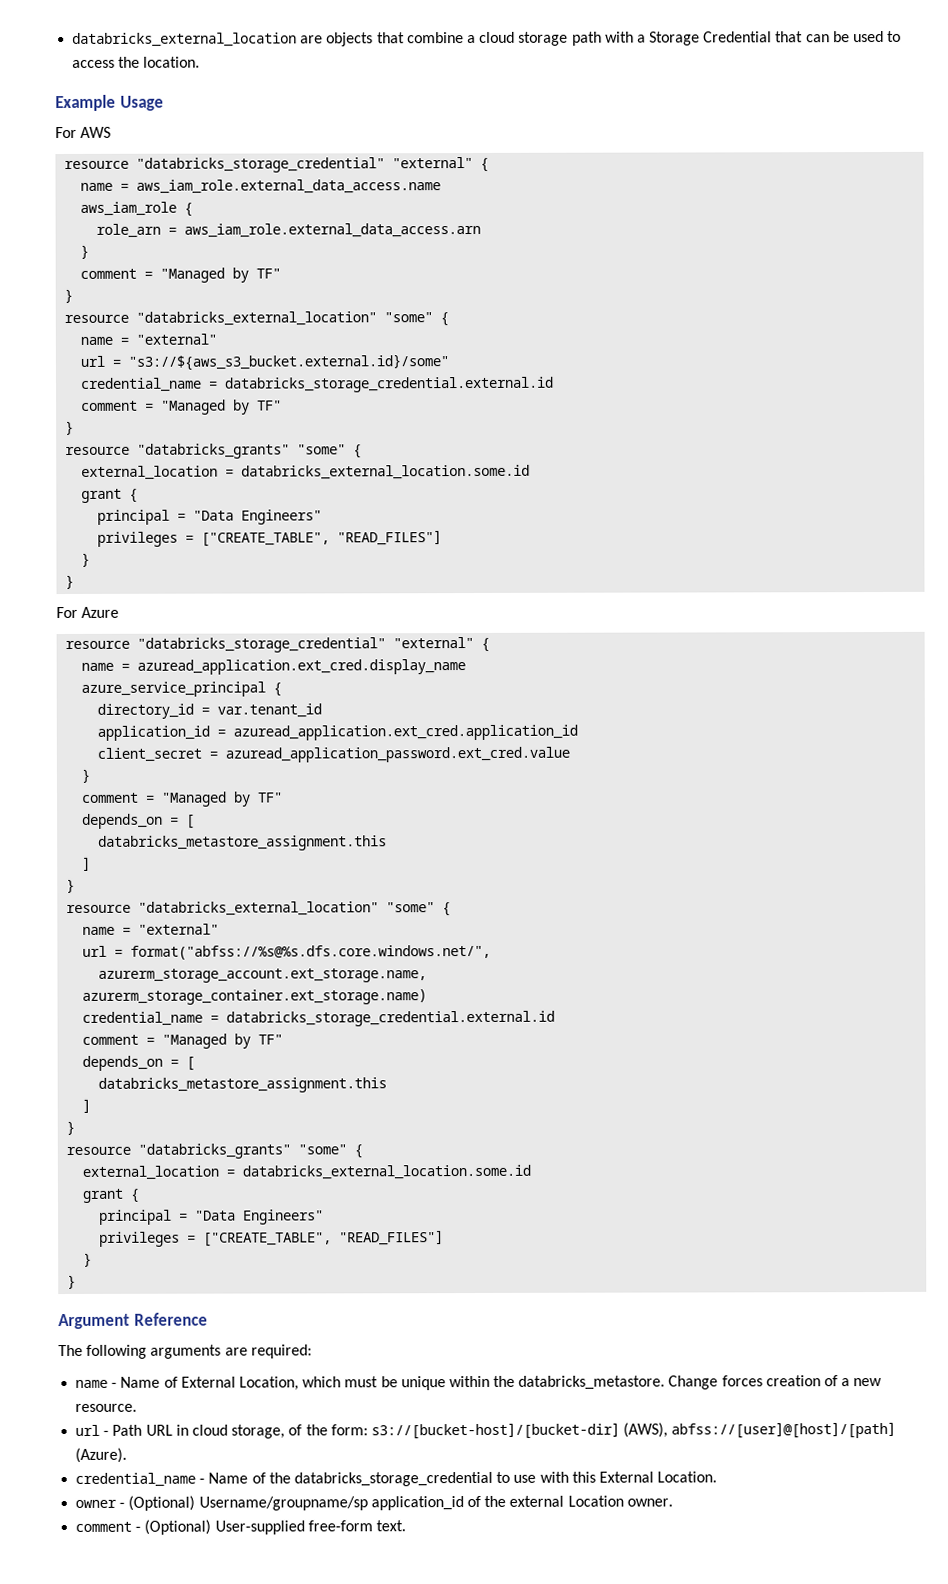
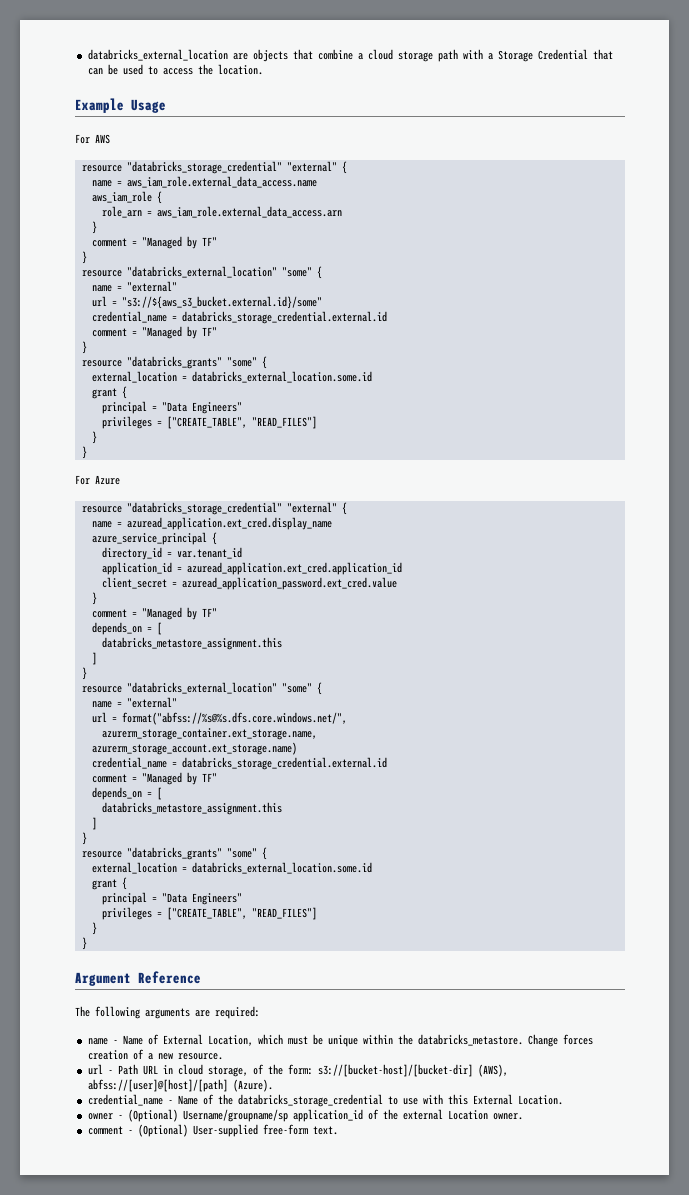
[98,968,428,983] [82,989,428,1005] azurerm_storage_account.ext_storage.name, // azurerm_storage_container.ext_storage.name) -> [101,728,317,740] [91,742,297,755] azurerm_storage_container.ext_storage.name, // azurerm_storage_account.ext_storage.name)

